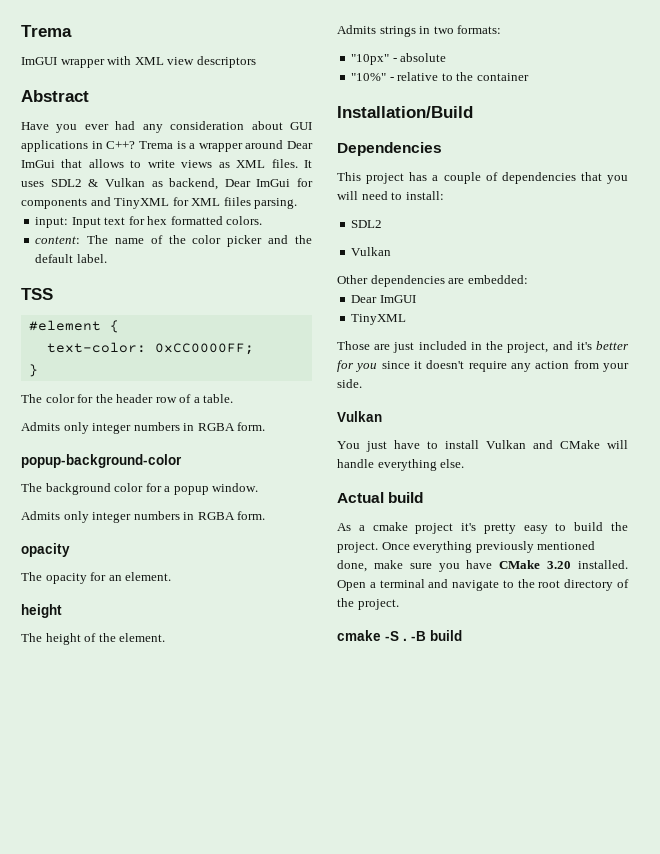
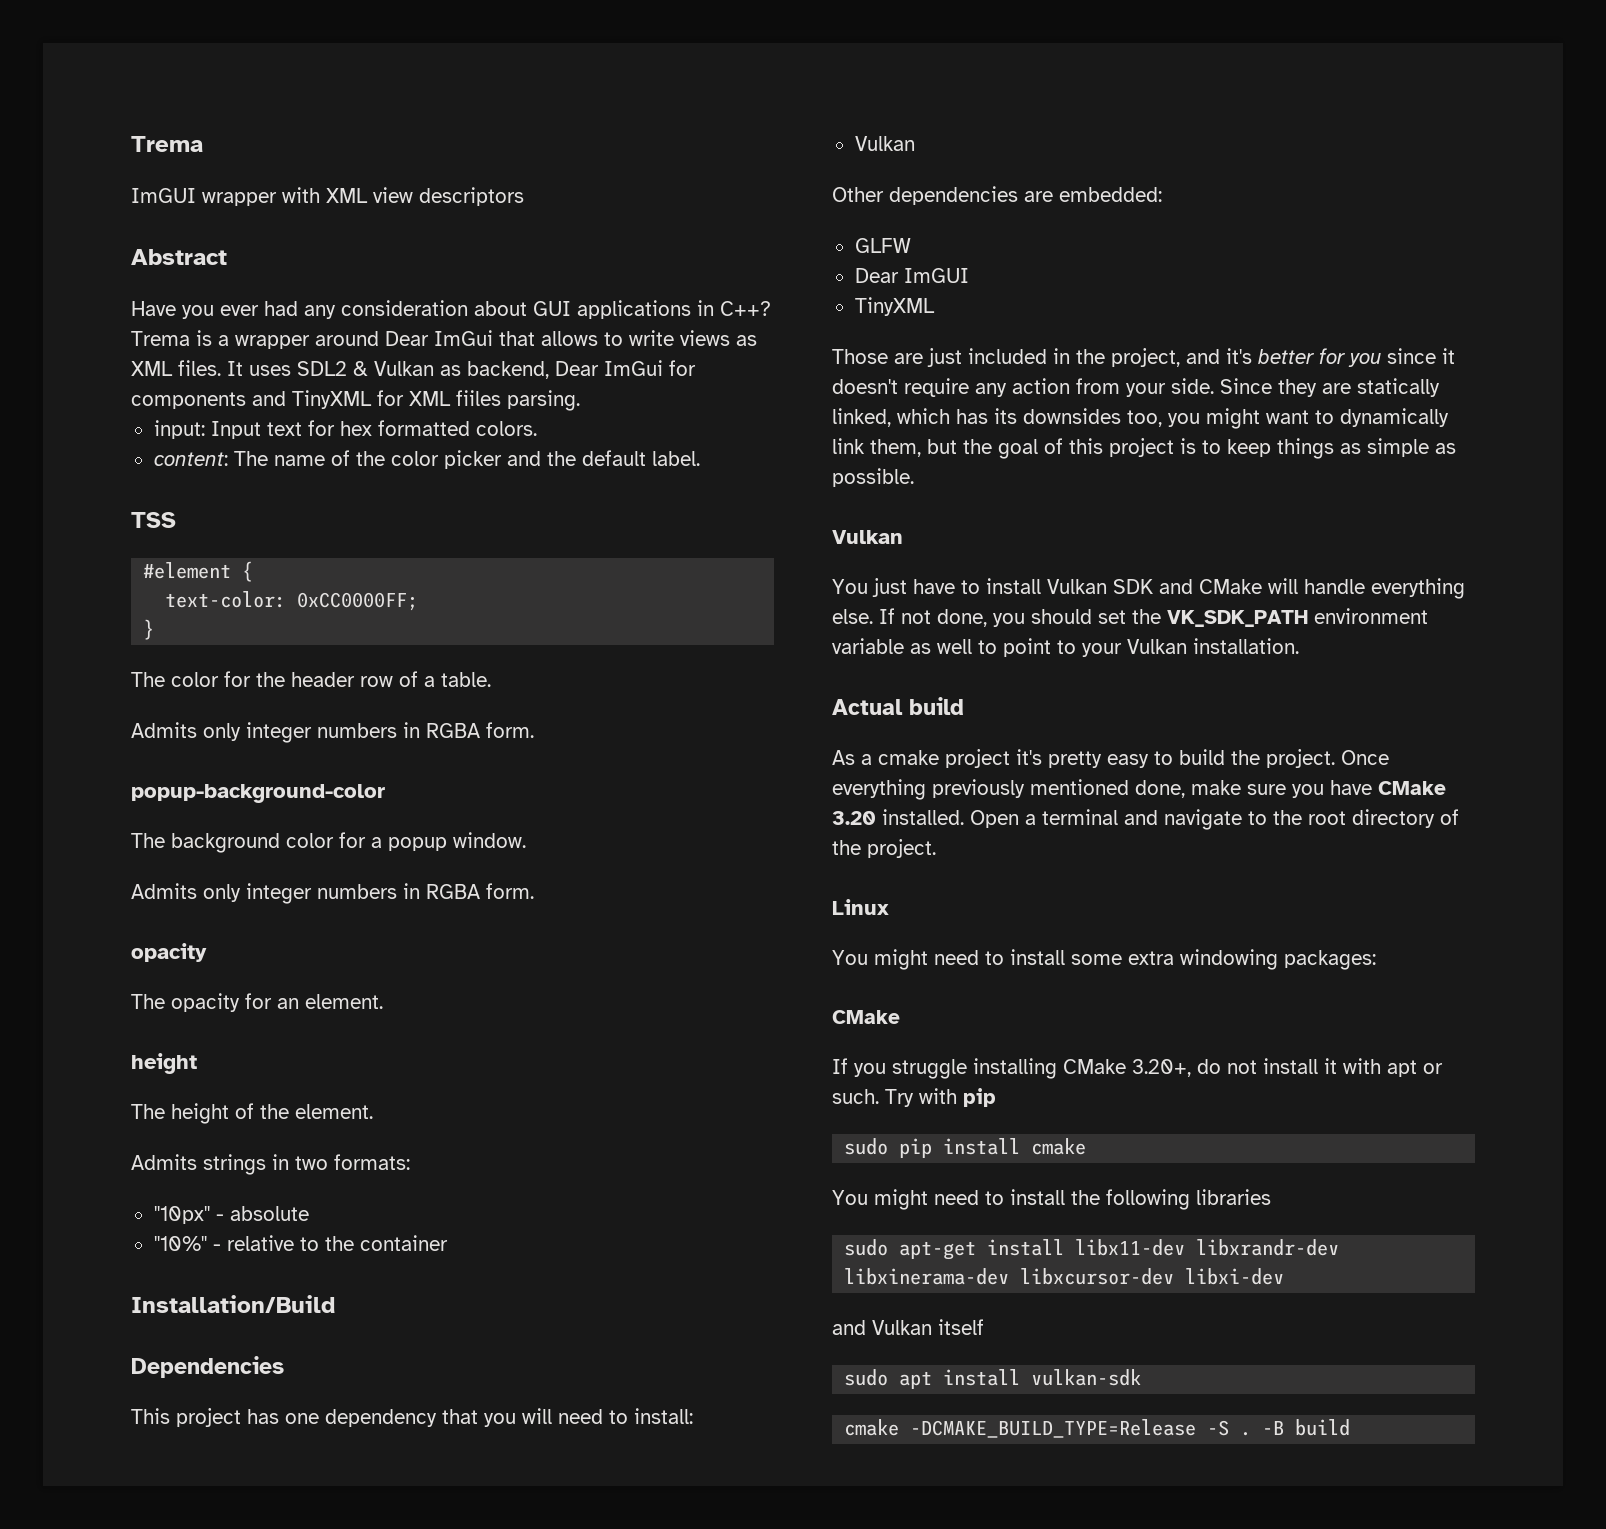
[432,172,576,184] a couple of dependencies -> [285,1409,437,1427] one dependency
[351,220,383,228] // SDL2 -> (693, 1416) none
(528, 279) none -> [854,238,911,253] // GLFW
(362, 383) none -> [1220,378,1440,397] [832,408,1449,429] [832,438,1456,459] [832,468,914,487] Since they are statically linked, which has its downsides too, you might want to dynamically link them, but the goal of this project is to keep things as simple as possible.
(526, 444) none -> [1113,579,1153,594] SDK
(465, 463) none -> [879,608,1428,627] [832,638,1299,657] If not done, you should set the VK_SDK_PATH environment variable as well to point to your Vulkan installation.
[337,630,381,641] cmake -> [832,899,889,915] [832,949,1376,970] [832,1010,900,1024] [832,1058,1443,1079] [832,1088,996,1107] [844,1138,1087,1158] [832,1189,1271,1210] [844,1239,1340,1260] [844,1268,1285,1285] [832,1319,984,1335] [844,1369,1142,1389] [844,1419,1197,1438] Linux // You might need to install some extra windowing packages: // CMake // If you struggle installing CMake 3.20+, do not install it with apt or such. Try with pip // sudo pip install cmake // You might need to install the following libraries // sudo apt-get install libx11-dev libxrandr-dev libxinerama-dev libxcursor-dev libxi-dev // and Vulkan itself // sudo apt install vulkan-sdk // cmake -DCMAKE_BUILD_TYPE=Release

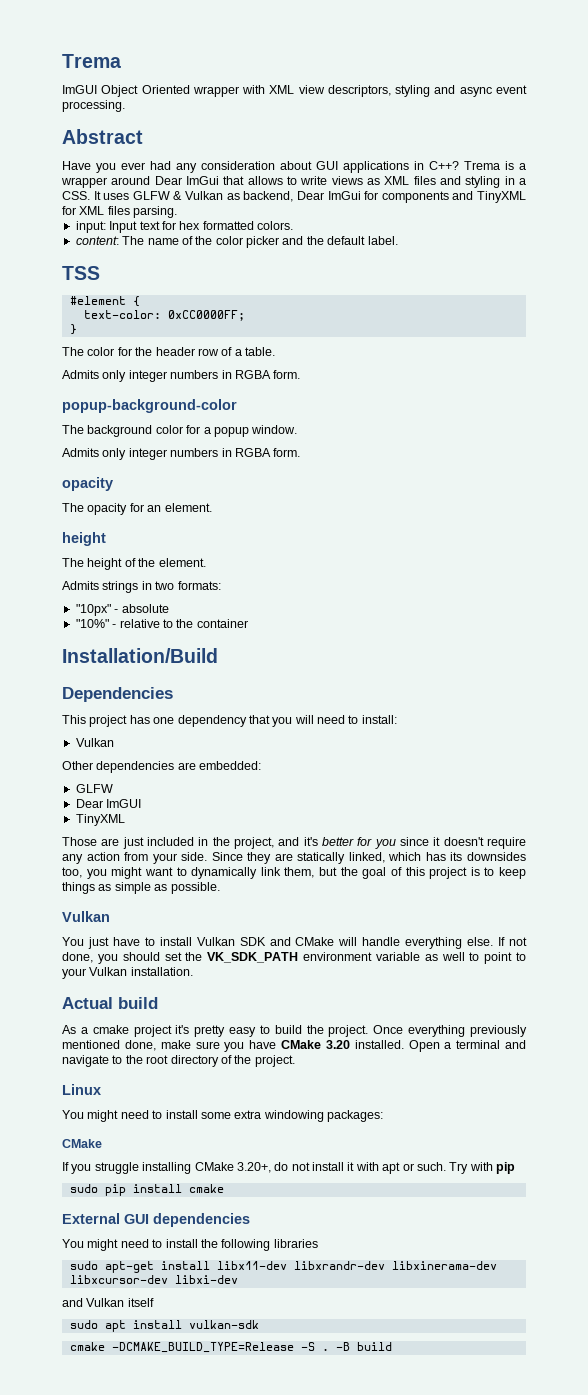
(196, 195) none -> [101,85,190,97] Object Oriented
[419,187,524,206] descriptors -> [327,85,527,97] [62,100,125,112] descriptors, styling and async event processing.
[178,360,221,376] files. -> [413,176,526,188] [62,191,90,200] files and styling in a CSS.
[297,361,347,376] SDL2 -> [132,191,170,200] GLFW
[456,390,501,406] fiiles -> [107,206,130,215] files
(1087, 1146) none -> [62,1213,250,1227] // External GUI dependencies

